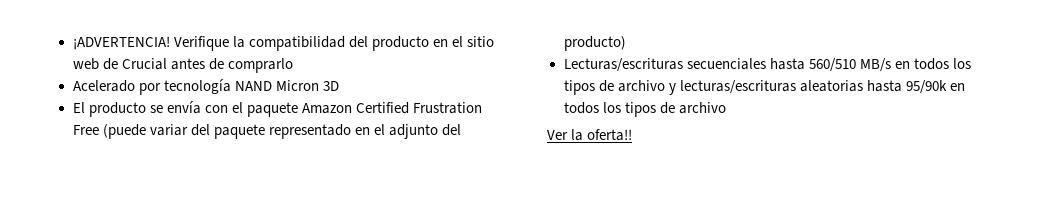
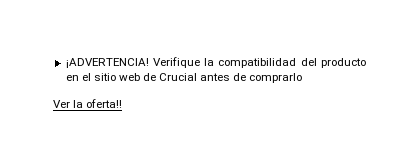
[72,79,339,95] [72,101,482,117] [72,124,461,139] [563,36,626,51] [563,58,971,72] [563,80,965,95] [563,102,726,117] // Acelerado por tecnología NAND Micron 3D // El producto se envía con el paquete Amazon Certified Frustration Free (puede variar del paquete representado en el adjunto del producto) // Lecturas/escrituras secuenciales hasta 560/510 MB/s en todos los tipos de archivo y lecturas/escrituras aleatorias hasta 95/90k en todos los tipos de archivo -> (303, 78) none

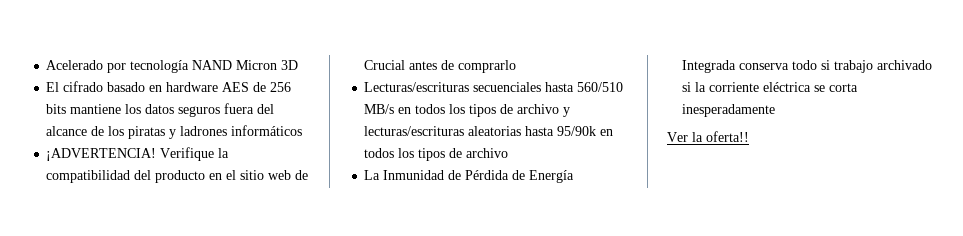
(65, 63) none -> [46,60,299,73] [46,81,292,92] [46,103,275,117] [46,125,303,139] Acelerado por tecnología NAND Micron 3D // El cifrado basado en hardware AES de 256 bits mantiene los datos seguros fuera del alcance de los piratas y ladrones informáticos //
(303, 78) none -> [364,82,624,92] [364,104,571,117] [364,126,614,136] [364,148,509,161] [364,170,575,183] [682,60,933,73] [682,82,859,92] [682,104,776,117] // Lecturas/escrituras secuenciales hasta 560/510 MB/s en todos los tipos de archivo y lecturas/escrituras aleatorias hasta 95/90k en todos los tipos de archivo // La Inmunidad de Pérdida de Energía Integrada conserva todo si trabajo archivado si la corriente eléctrica se corta inesperadamente

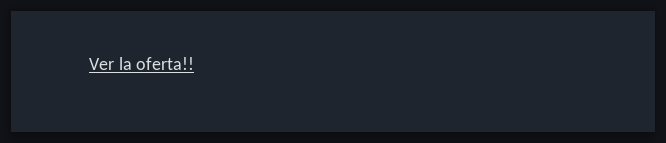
[46,60,299,73] [46,81,292,92] [46,103,275,117] [46,125,303,139] [46,147,230,161] [46,170,309,183] [364,60,517,73] [364,82,624,92] [364,104,571,117] [364,126,614,136] [364,148,509,161] [364,170,575,183] [682,60,933,73] [682,82,859,92] [682,104,776,117] Acelerado por tecnología NAND Micron 3D // El cifrado basado en hardware AES de 256 bits mantiene los datos seguros fuera del alcance de los piratas y ladrones informáticos // ¡ADVERTENCIA! Verifique la compatibilidad del producto en el sitio web de Crucial antes de comprarlo // Lecturas/escrituras secuenciales hasta 560/510 MB/s en todos los tipos de archivo y lecturas/escrituras aleatorias hasta 95/90k en todos los tipos de archivo // La Inmunidad de Pérdida de Energía Integrada conserva todo si trabajo archivado si la corriente eléctrica se corta inesperadamente // -> (89, 64) none

